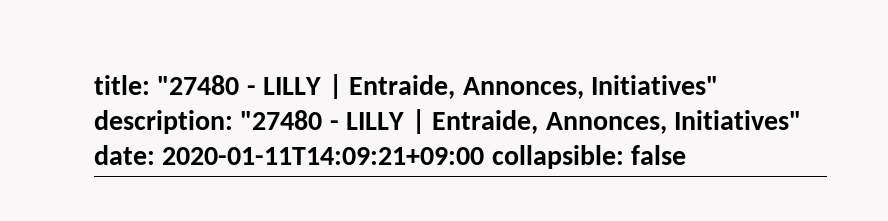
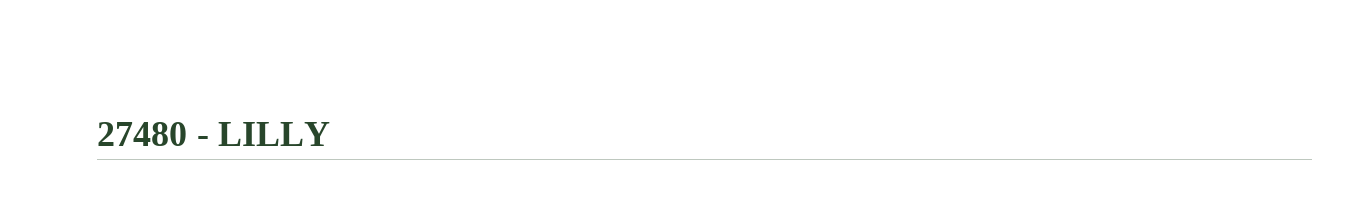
[94,74,718,99] [94,109,801,134] [94,145,687,169] title: "27480 - LILLY | Entraide, Annonces, Initiatives" description: "27480 - LILLY | Entraide, Annonces, Initiatives" date: 2020-01-11T14:09:21+09:00 collapsible: false -> [97,122,331,146] 27480 - LILLY

